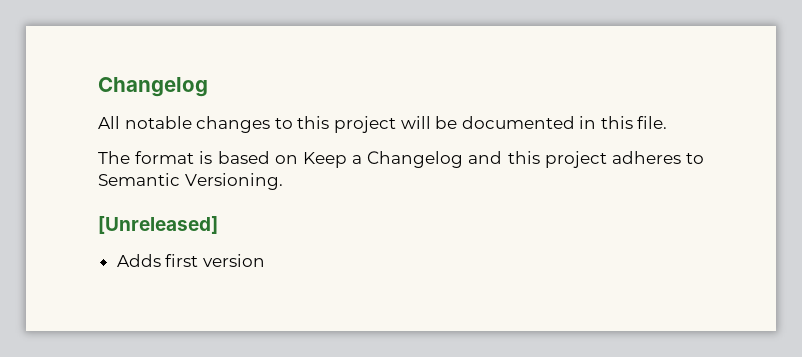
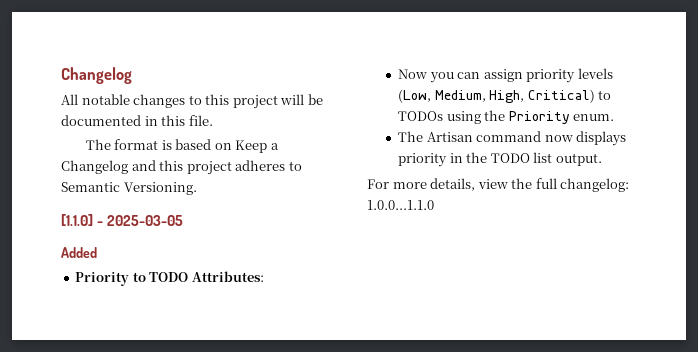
[98,216,218,234] [116,254,265,267] [Unreleased] // Adds first version -> [61,214,184,226] [61,247,97,258] [75,271,264,286] [398,68,613,83] [398,89,612,103] [398,110,615,124] [398,131,627,146] [398,152,602,167] [367,178,630,192] [367,200,434,210] [1.1.0] - 2025-03-05 // Added // Priority to TODO Attributes: // Now you can assign priority levels (Low, Medium, High, Critical) to TODOs using the Priority enum. // The Artisan command now displays priority in the TODO list output. // For more details, view the full changelog: 1.0.0...1.1.0

